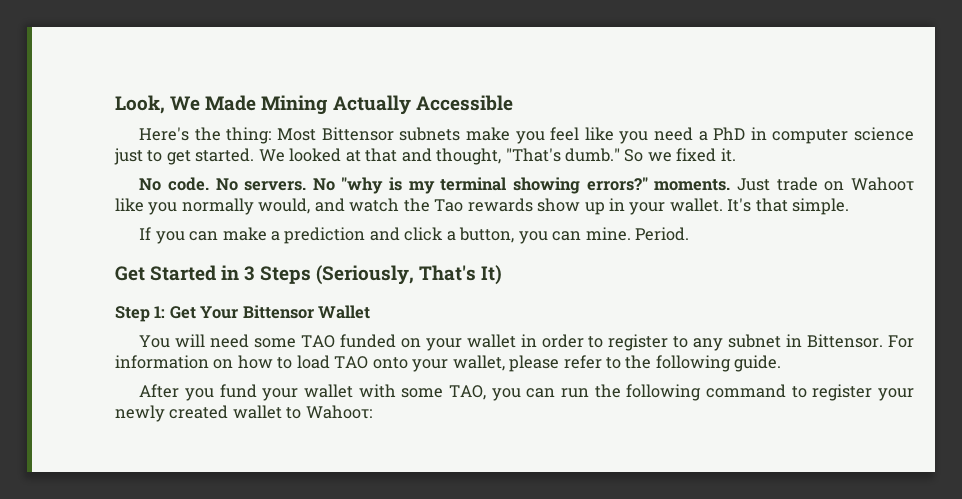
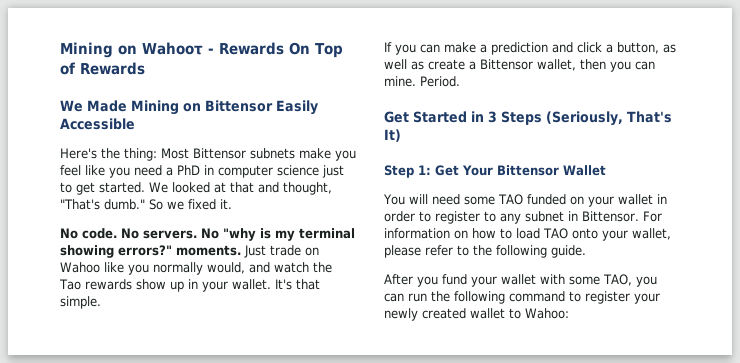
[115,95,411,115] Look, We Made Mining Actually -> [60,42,343,58] [60,62,145,75] [60,100,318,115] Mining on Wahooτ - Rewards On Top of Rewards // We Made Mining on Bittensor Easily
[851,177,915,191] Wahooτ -> [60,262,100,273] Wahoo
(515, 235) none -> [663,44,676,53] [384,59,606,71] as well as create a Bittensor wallet, then
[305,405,372,419] Wahooτ: -> [525,308,569,319] Wahoo:

